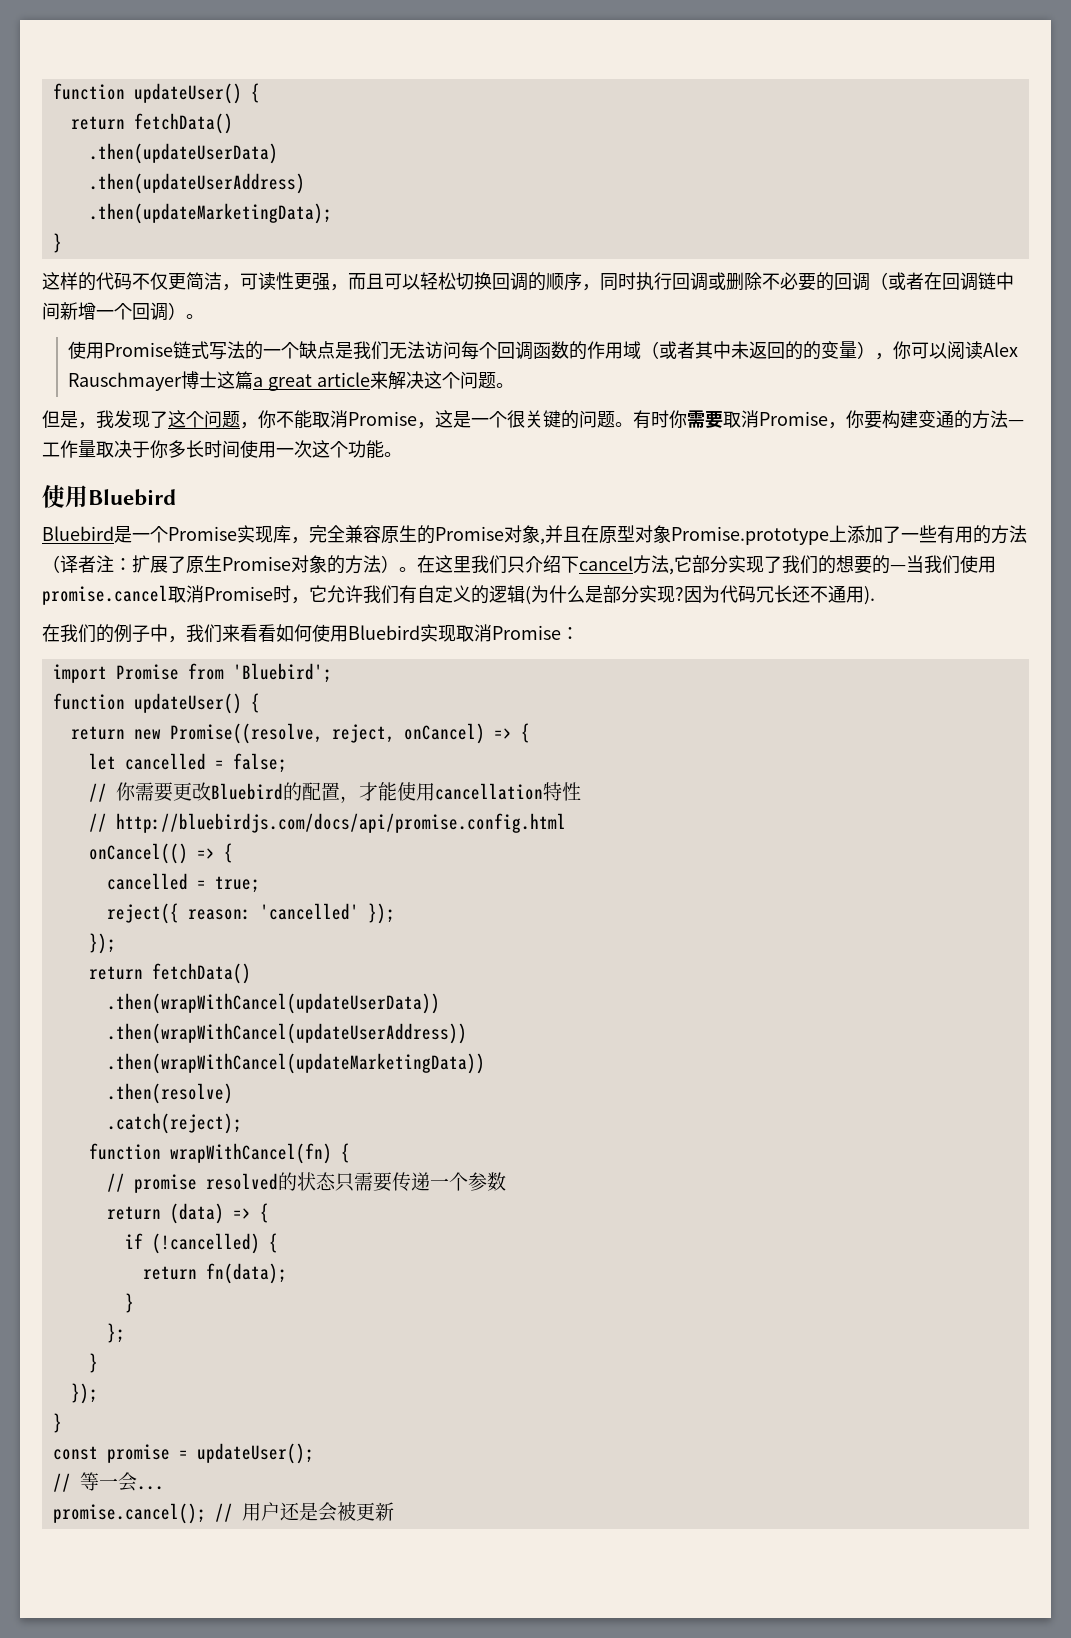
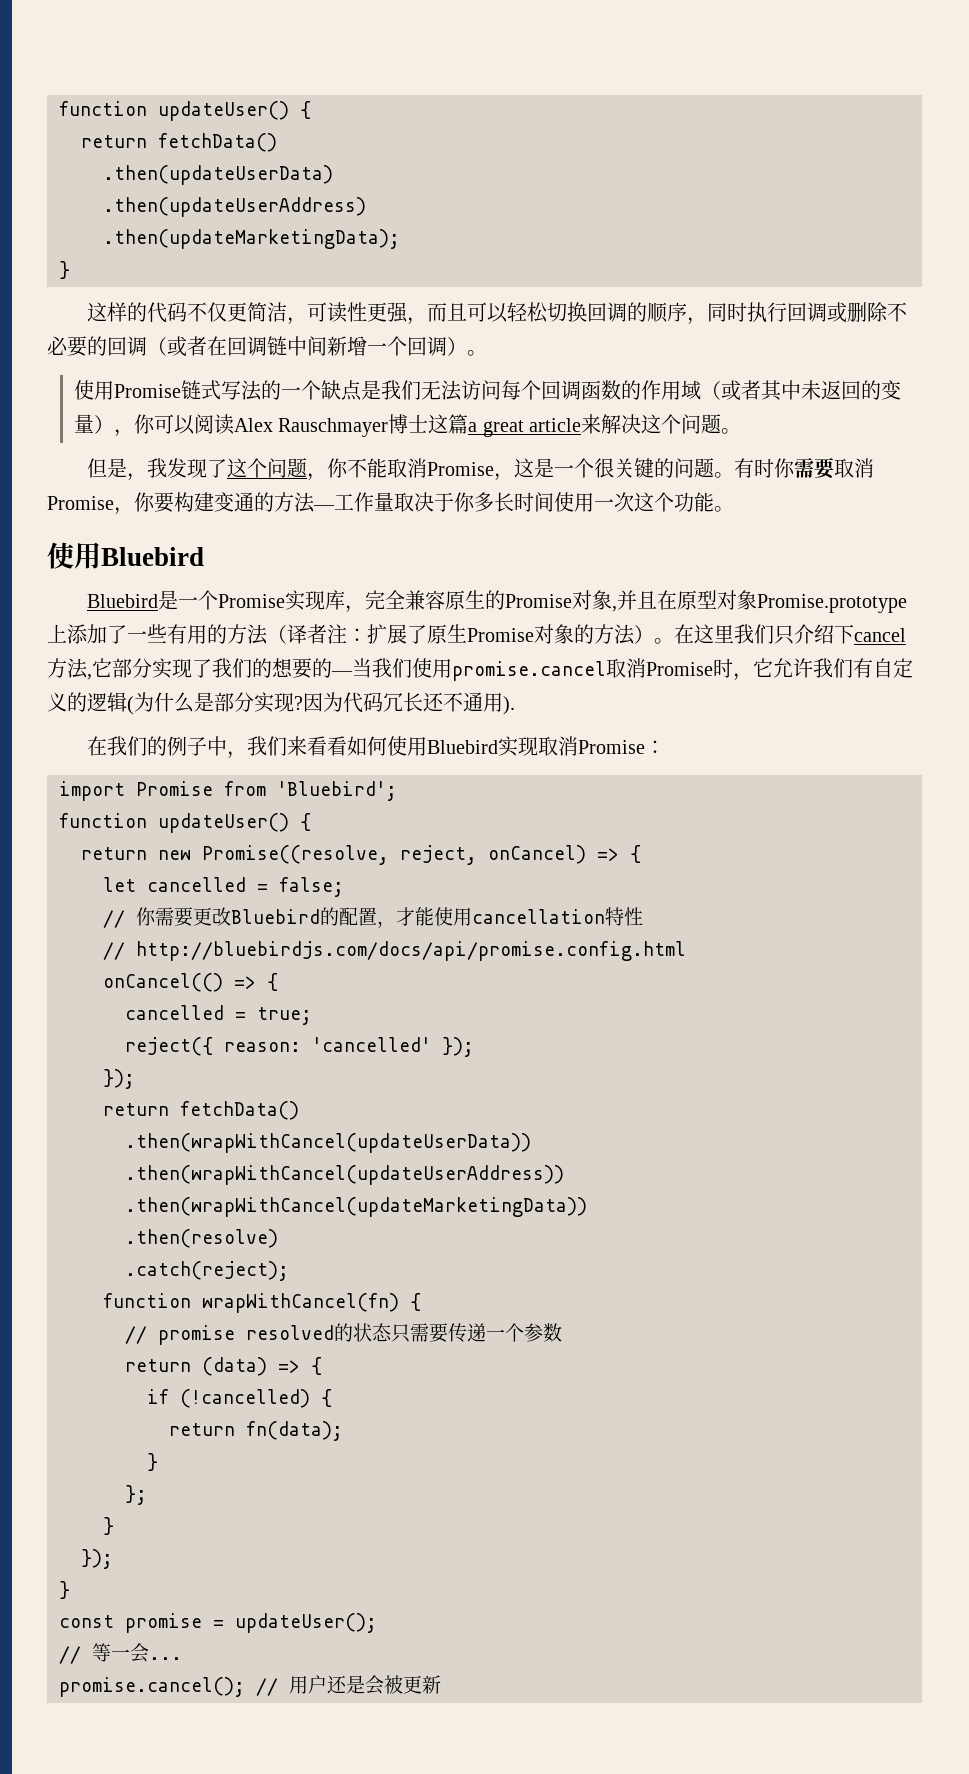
[803,341,822,360] 的 -> (881, 390) none

